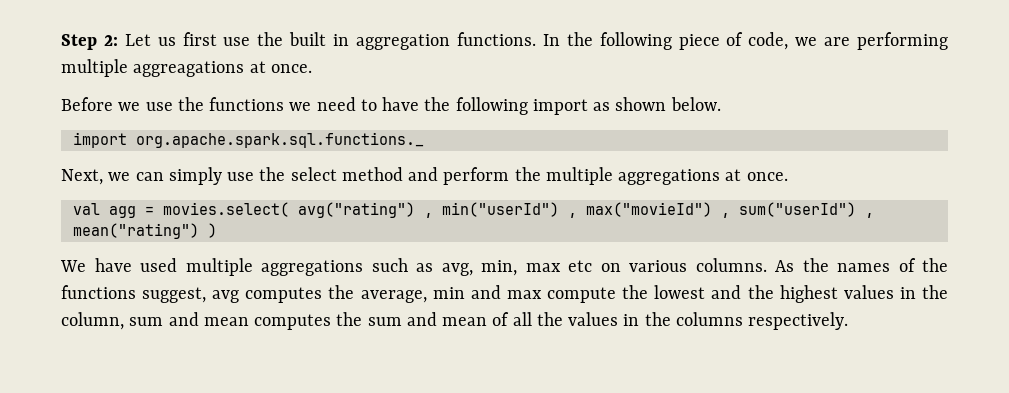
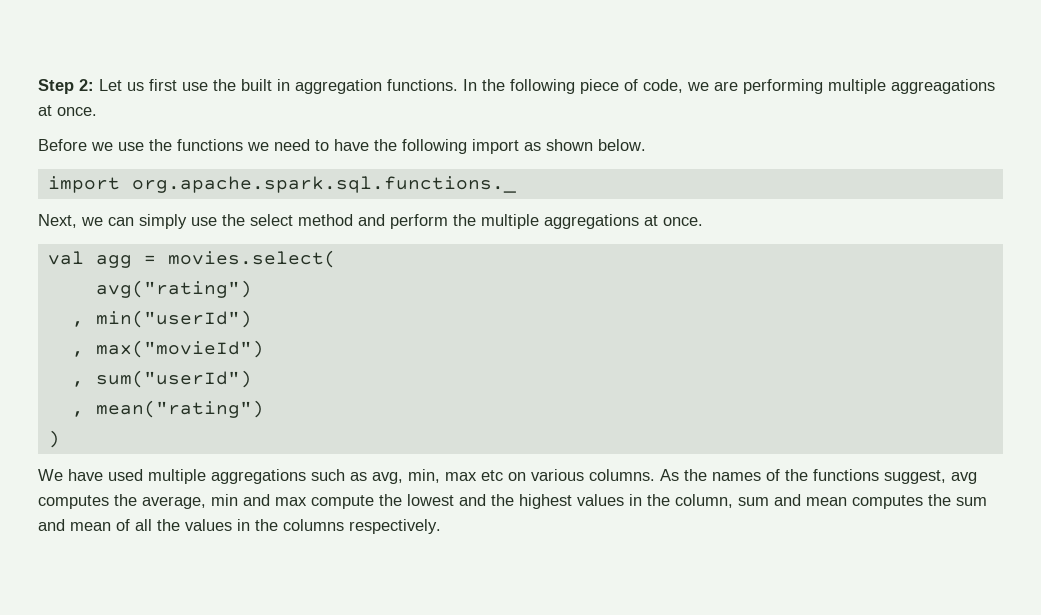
(289, 209) none -> (336, 259) //
(415, 210) none -> (252, 289) //
(559, 209) none -> (252, 319) //
(712, 209) none -> (264, 349) //
(856, 209) none -> (252, 379) //
(199, 231) none -> (264, 409) //

